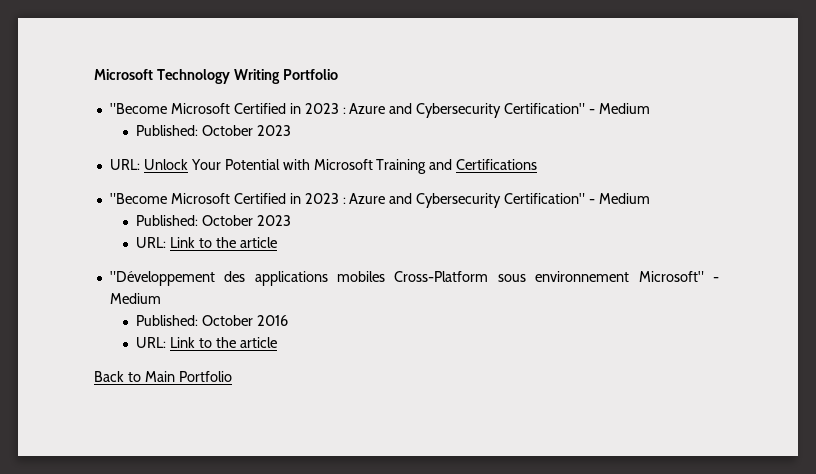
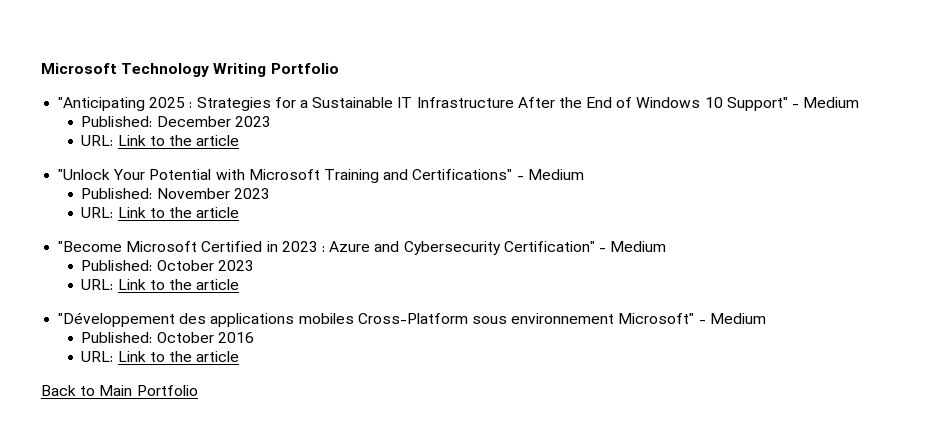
[109,103,651,118] [136,125,291,136] [109,159,188,170] "Become Microsoft Certified in 2023 : Azure and Cybersecurity Certification" - Medium // Published: October 2023 // URL: Unlock -> [58,97,860,111] [81,116,271,127] [81,135,240,146] [58,169,111,180] "Anticipating 2025 : Strategies for a Sustainable IT Infrastructure After the End of Windows 10 Support" - Medium // Published: December 2023 // URL: Link to the article // "Unlock
[456,159,538,170] Certifications -> [412,169,584,180] [81,188,270,199] [81,207,240,218] Certifications" - Medium // Published: November 2023 // URL: Link to the article

